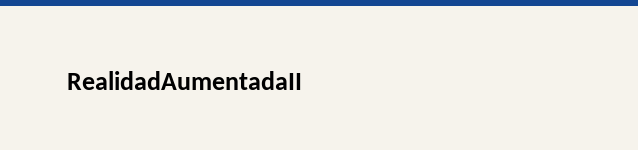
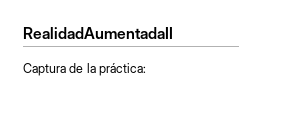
(302, 80) none -> [23,63,147,76] // Captura de la práctica:

